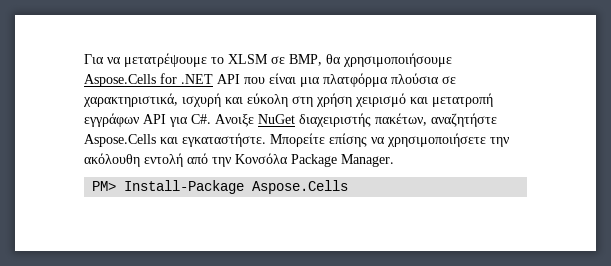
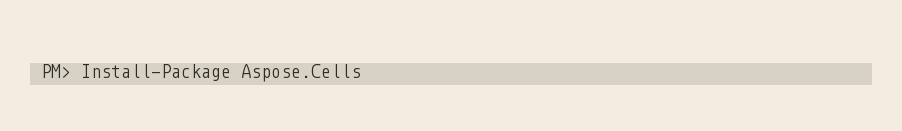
[84,53,452,67] [84,73,456,87] [83,93,493,107] [84,113,497,127] [84,133,509,147] [84,153,394,167] Για να μετατρέψουμε το XLSM σε BMP, θα χρησιμοποιήσουμε Aspose.Cells for .NET API που είναι μια πλατφόρμα πλούσια σε χαρακτηριστικά, ισχυρή και εύκολη στη χρήση χειρισμό και μετατροπή εγγράφων API για C#. Ανοιξε NuGet διαχειριστής πακέτων, αναζητήστε Aspose.Cells και εγκαταστήστε. Μπορείτε επίσης να χρησιμοποιήσετε την ακόλουθη εντολή από την Κονσόλα Package Manager. // -> (40, 71) none

